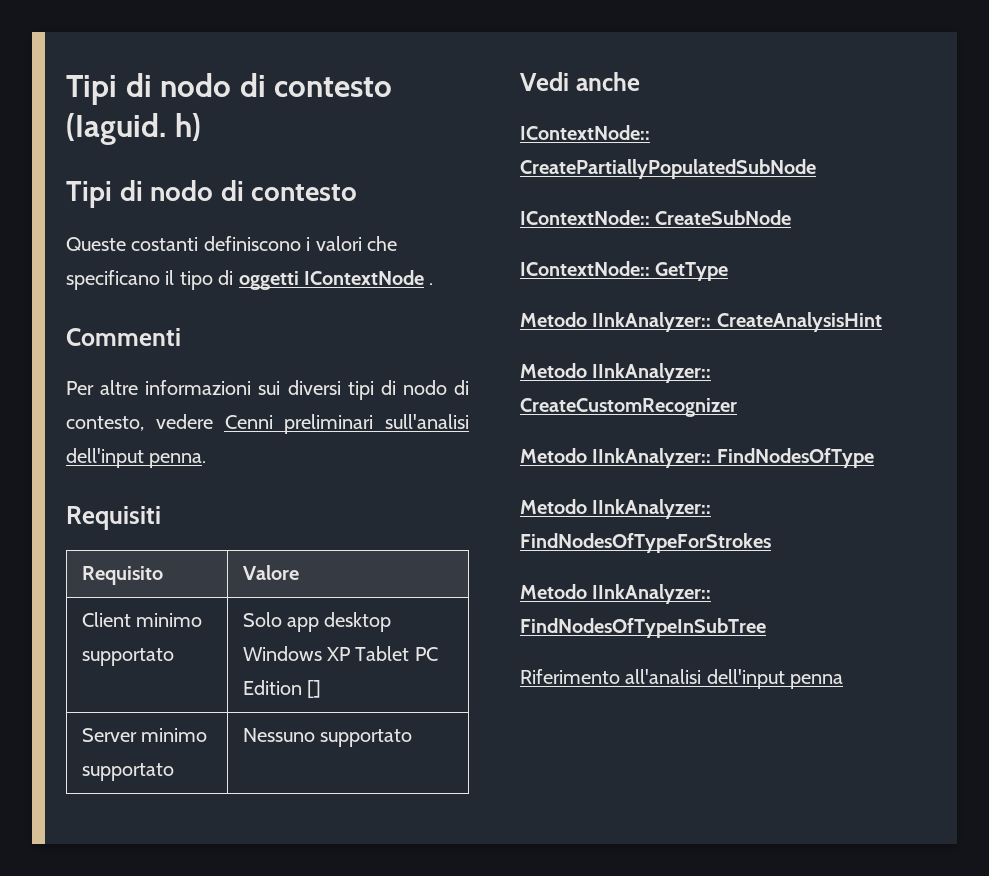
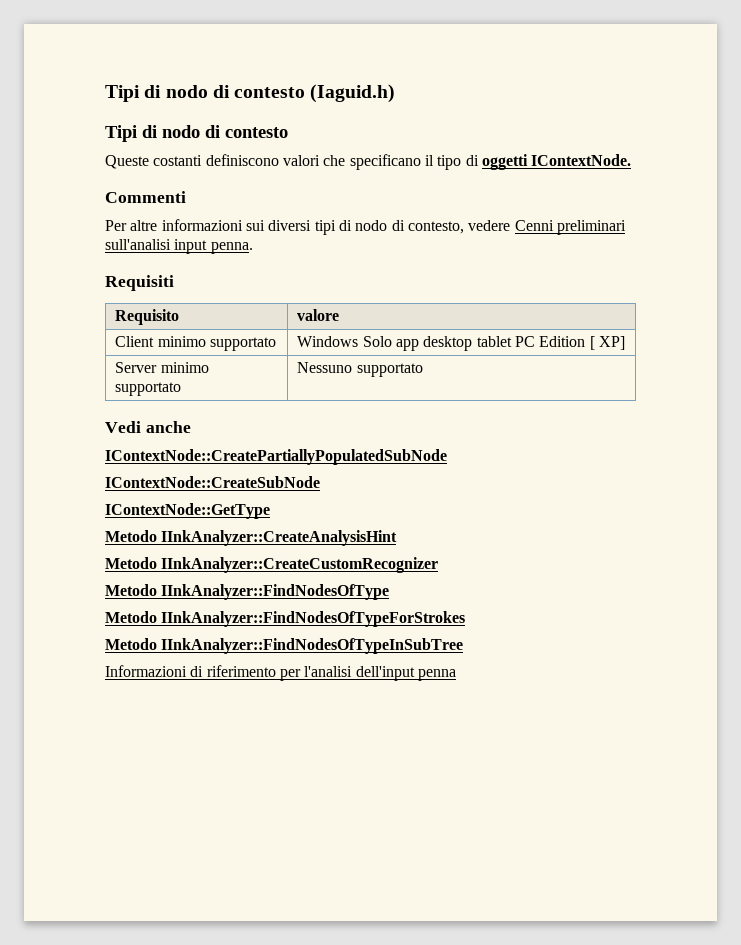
[66,73,393,105] [66,113,201,145] Tipi di nodo di contesto (Iaguid. h) -> [105,84,396,103] Tipi di nodo di contesto (Iaguid.h)
[306,237,311,251] i -> (279, 160) none
[304,270,434,285] IContextNode . -> [531,154,632,166] IContextNode.
[66,448,144,468] dell'input -> [174,239,208,254] input
[242,565,299,580] Valore -> [297,309,340,321] valore
(174, 657) none -> [297,336,359,347] Windows
[242,646,438,661] [242,680,321,698] Windows XP Tablet PC Edition [] -> [476,336,625,350] tablet PC Edition [ XP]
[520,125,650,140] [520,159,816,179] [520,210,792,225] [520,261,729,281] [520,312,882,332] [520,363,712,383] [520,398,737,417] [520,448,874,468] [520,499,712,519] [520,533,771,553] [520,584,712,604] [520,618,766,638] [520,669,702,684] IContextNode:: CreatePartiallyPopulatedSubNode // IContextNode:: CreateSubNode // IContextNode:: GetType // Metodo IInkAnalyzer:: CreateAnalysisHint // Metodo IInkAnalyzer:: CreateCustomRecognizer // Metodo IInkAnalyzer:: FindNodesOfType // Metodo IInkAnalyzer:: FindNodesOfTypeForStrokes // Metodo IInkAnalyzer:: FindNodesOfTypeInSubTree // Riferimento all'analisi -> [105,449,447,465] [105,476,320,488] [105,503,270,519] [105,530,398,546] [105,557,439,573] [105,584,390,600] [105,611,466,627] [105,638,464,654] [105,665,353,681] IContextNode::CreatePartiallyPopulatedSubNode // IContextNode::CreateSubNode // IContextNode::GetType // Metodo IInkAnalyzer::CreateAnalysisHint // Metodo IInkAnalyzer::CreateCustomRecognizer // Metodo IInkAnalyzer::FindNodesOfType // Metodo IInkAnalyzer::FindNodesOfTypeForStrokes // Metodo IInkAnalyzer::FindNodesOfTypeInSubTree // Informazioni di riferimento per l'analisi

